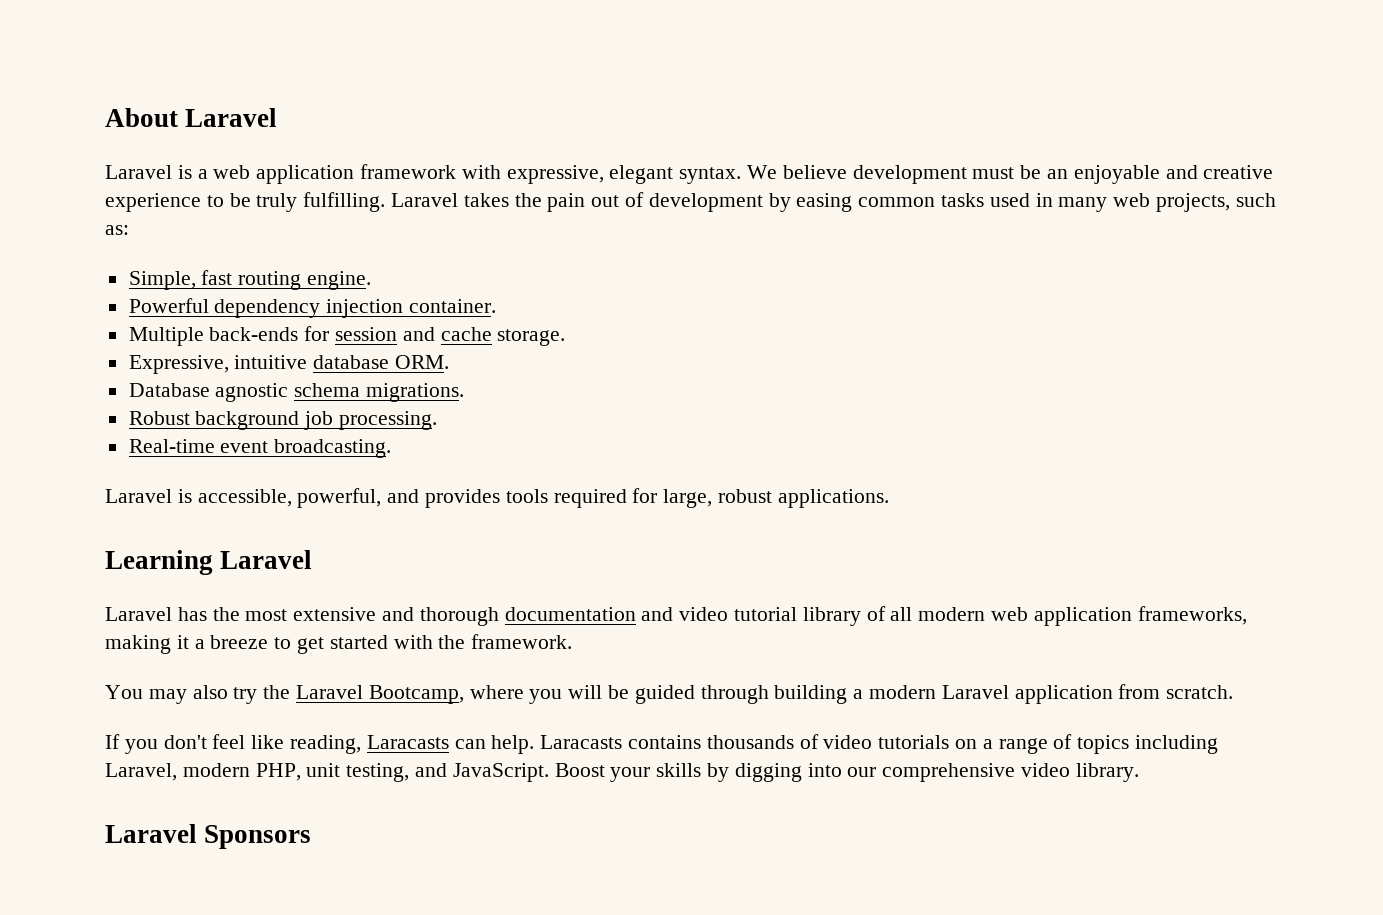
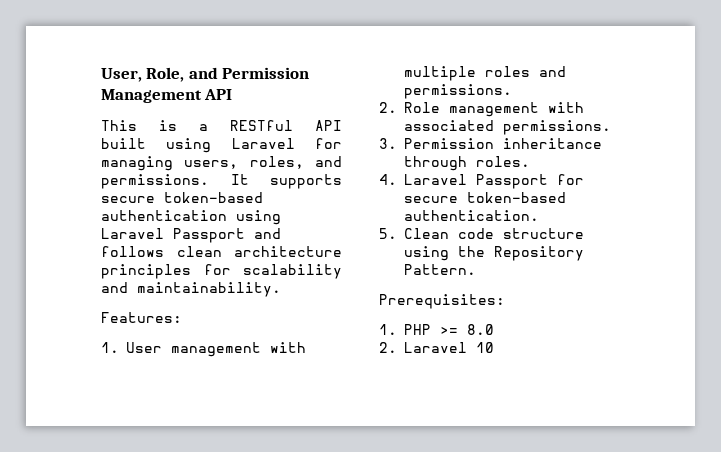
[105,108,278,127] [105,164,1274,184] [105,192,1276,212] [105,225,129,235] [128,270,372,290] [128,298,497,318] [128,326,566,346] [128,355,450,374] [128,383,465,402] [128,411,438,430] [128,439,392,458] [105,488,889,508] [105,550,313,575] [105,606,1247,626] [105,634,573,654] [105,684,1234,704] [105,734,1219,754] [105,763,1139,782] [105,824,312,849] About Laravel // Laravel is a web application framework with expressive, elegant syntax. We believe development must be an enjoyable and creative experience to be truly fulfilling. Laravel takes the pain out of development by easing common tasks used in many web projects, such as: // Simple, fast routing engine. // Powerful dependency injection container. // Multiple back-ends for session and cache storage. // Expressive, intuitive database ORM. // Database agnostic schema migrations. // Robust background job processing. // Real-time event broadcasting. // Laravel is accessible, powerful, and provides tools required for large, robust applications. // Learning Laravel // Laravel has the most extensive and thorough documentation and video tutorial library of all modern web application frameworks, making it a breeze to get started with the framework. // You may also try the Laravel Bootcamp, where you will be guided through building a modern Laravel application from scratch. // If you don't feel like reading, Laracasts can help. Laracasts contains thousands of video tutorials on a range of topics including Laravel, modern PHP, unit testing, and JavaScript. Boost your skills by digging into our comprehensive video library. // Laravel Sponsors -> [101,67,310,82] [101,89,233,103] [101,120,342,131] [101,138,342,153] [101,156,342,171] [101,174,342,189] [101,192,263,203] [101,210,281,225] [101,228,281,243] [101,246,342,257] [101,264,342,279] [101,282,281,297] [101,312,182,323] [101,342,306,357] [404,66,566,81] [404,84,512,99] [379,102,584,117] [404,120,611,135] [379,138,602,149] [404,156,530,171] [379,174,584,189] [404,192,566,203] [404,210,539,221] [379,228,584,239] [404,246,584,261] [404,264,476,275] [379,294,505,309] [379,324,494,335] [379,342,494,353] User, Role, and Permission Management API // This is a RESTful API built using Laravel for managing users, roles, and permissions. It supports secure token-based authentication using Laravel Passport and follows clean architecture principles for scalability and maintainability. // Features: // 1. User management with multiple roles and permissions. // 2. Role management with associated permissions. // 3. Permission inheritance through roles. // 4. Laravel Passport for secure token-based authentication. // 5. Clean code structure using the Repository Pattern. // Prerequisites: // 1. PHP >= 8.0 // 2. Laravel 10

